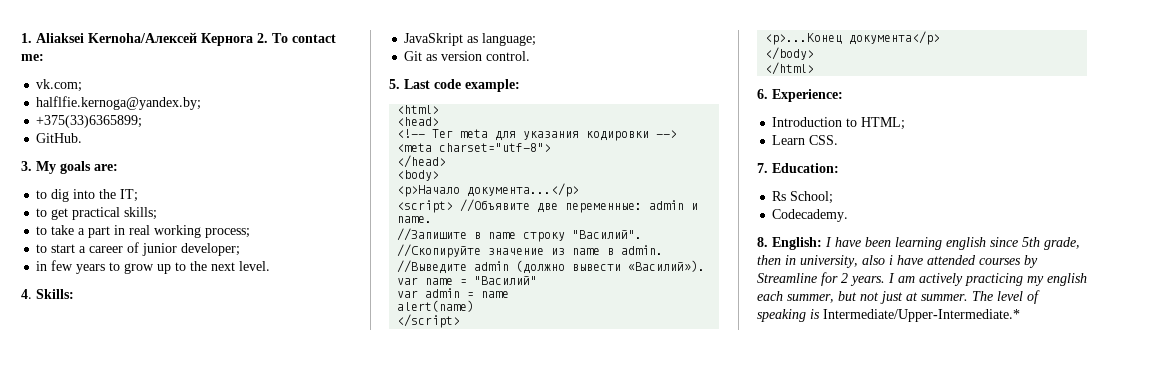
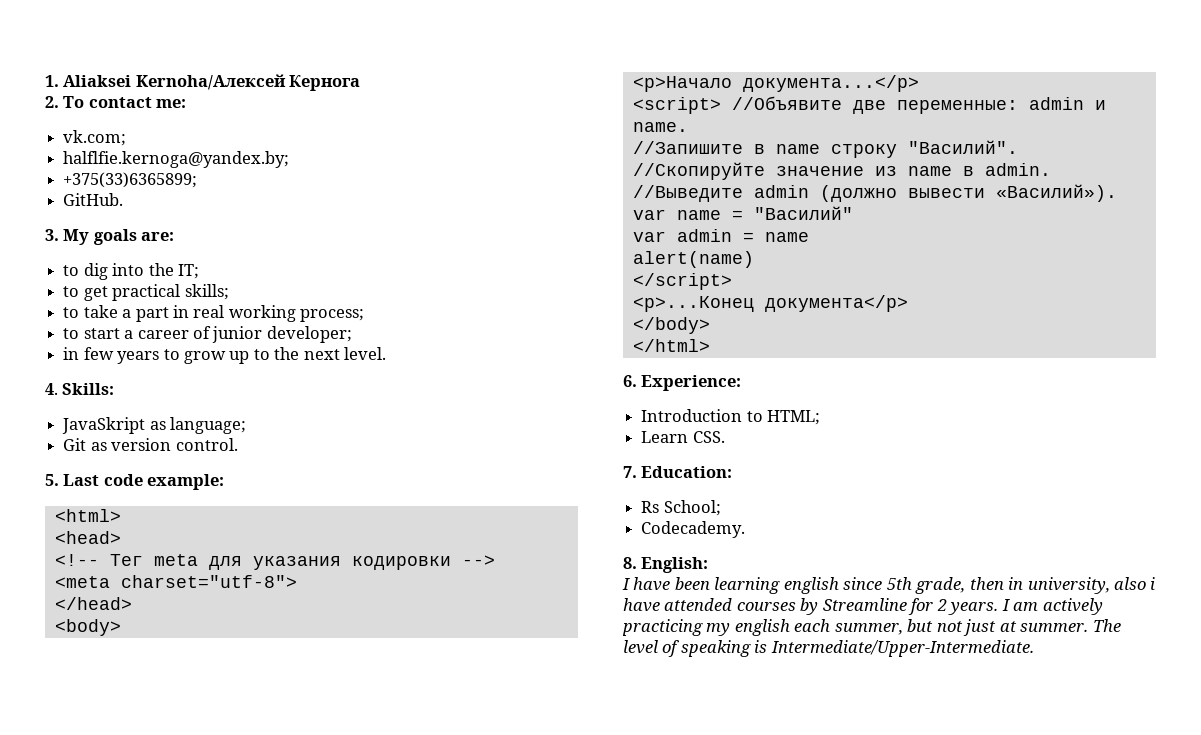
(253, 39) none -> (361, 83) //
(822, 243) none -> (709, 565) //
[823,309,1020,322] Intermediate/Upper-Intermediate.* -> [770,640,1034,657] Intermediate/Upper-Intermediate.

